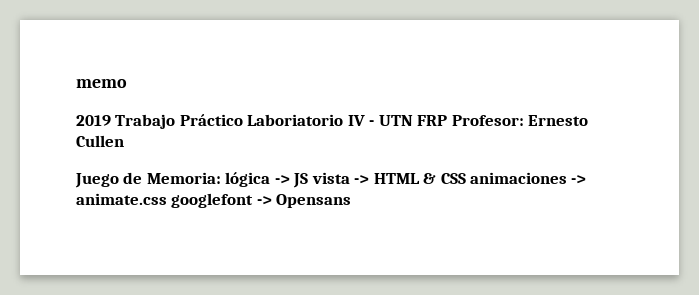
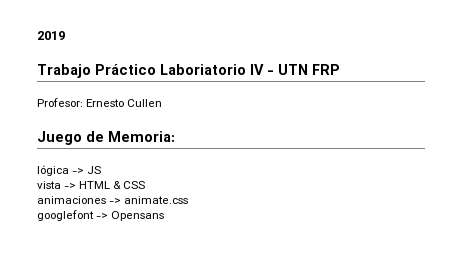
[76,79,127,88] [76,115,111,126] memo // 2019 -> [37,31,65,40] 2019 //
(448, 120) none -> (340, 69) //
(221, 178) none -> (175, 136) //
(309, 180) none -> (102, 170) //
(466, 178) none -> (146, 185) //
(167, 199) none -> (189, 200) //

